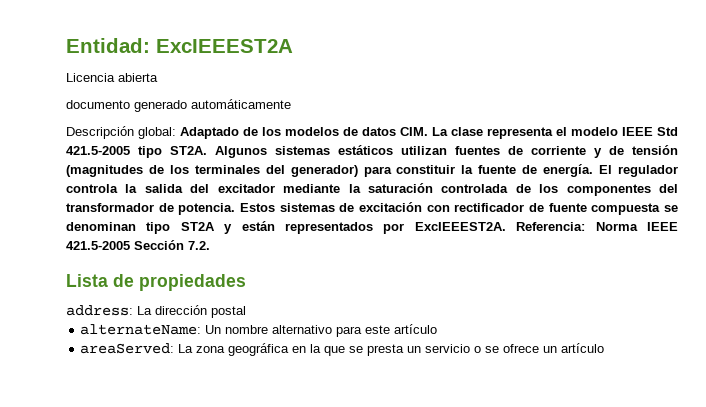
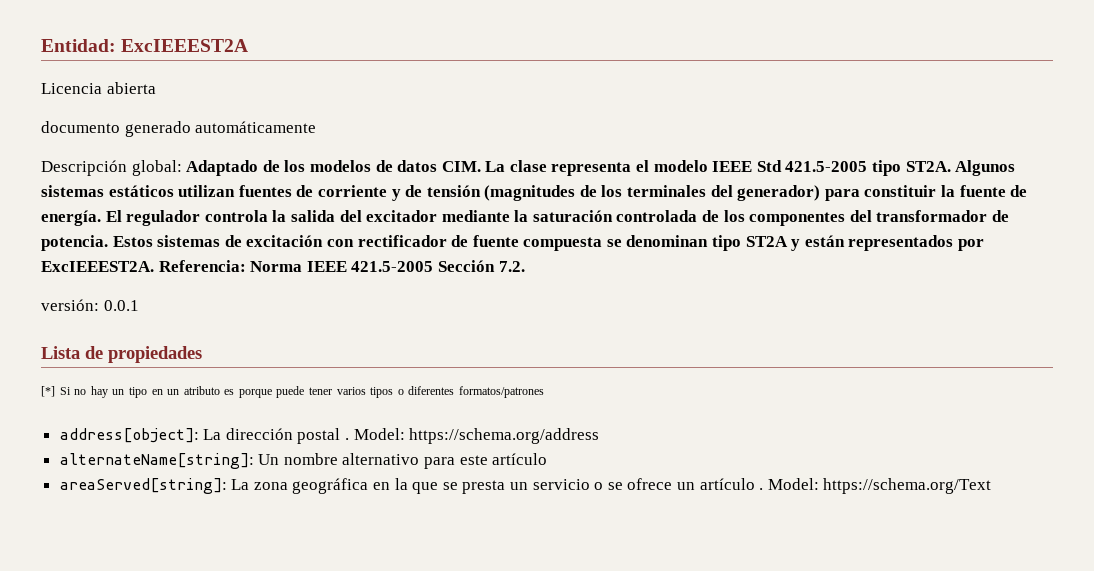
(210, 245) none -> [41,299,139,311] // versión: 0.0.1
[66,305,133,316] address: -> [41,386,545,398] [59,428,199,443] [*] Si no hay un tipo en un atributo es porque puede tener varios tipos o diferentes formatos/patrones // address[object]:
[80,324,202,335] // alternateName: -> [345,428,600,444] [59,453,254,469] . Model: https://schema.org/address // alternateName[string]:
[80,343,175,354] areaServed: -> [59,478,227,494] areaServed[string]:
(605, 348) none -> [759,478,992,494] . Model: https://schema.org/Text

